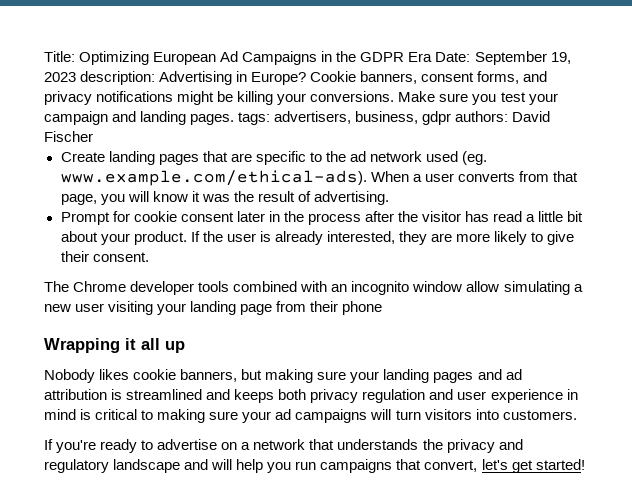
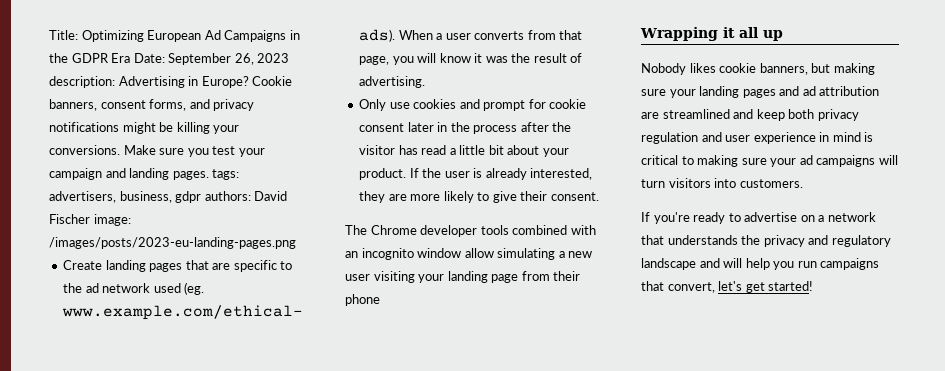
[550,52,571,64] 19, -> [234,53,254,65] 26,
(93, 136) none -> [93,214,131,226] [49,237,296,249] image: /images/posts/2023-eu-landing-pages.png
[60,212,110,225] Prompt -> [359,99,526,111] Only use cookies and prompt
[111,389,123,400] is -> [641,112,659,119] are
[234,389,275,403] keeps -> [756,109,785,121] keep

